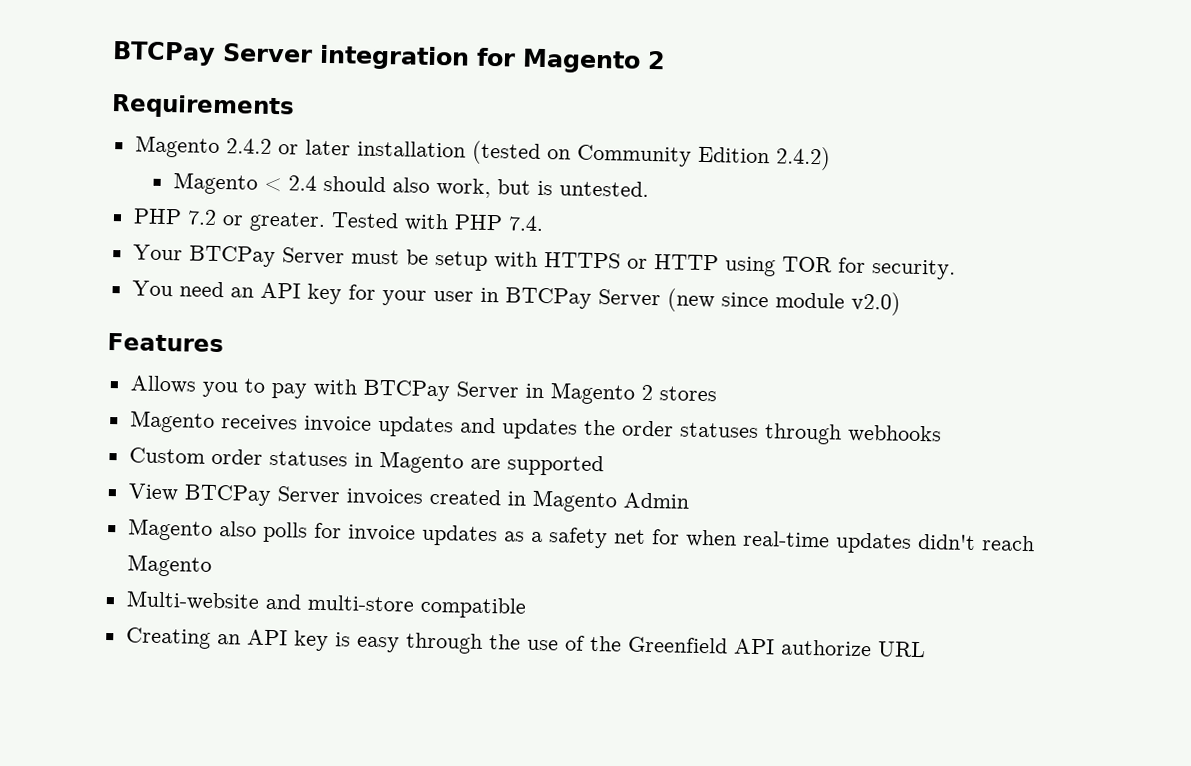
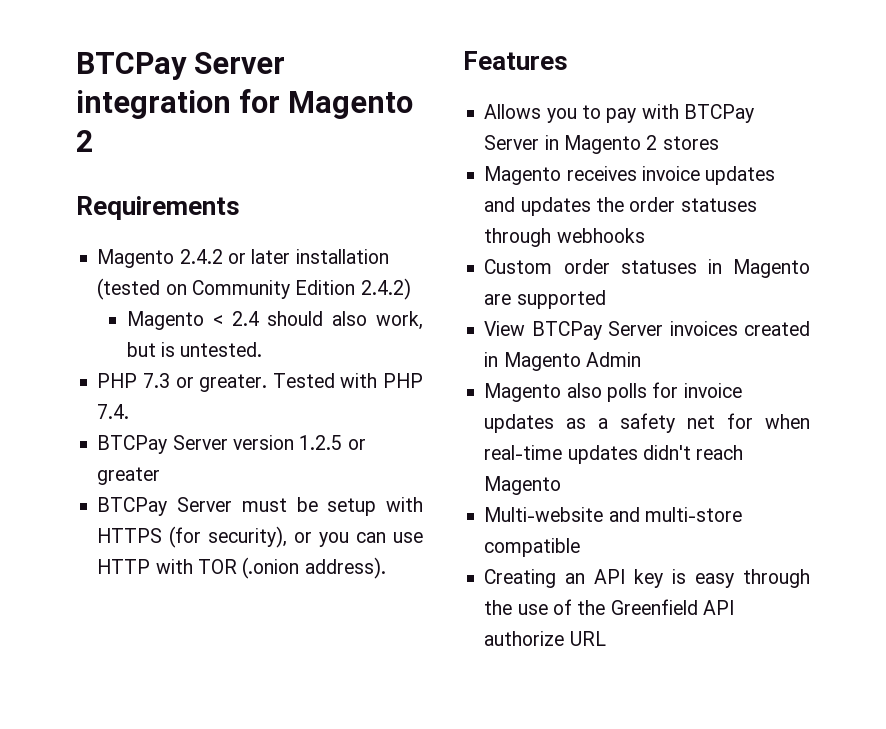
[186,209,217,225] 7.2 -> [143,373,171,388] 7.3
[132,244,183,261] Your -> [97,435,366,454] [97,467,161,485] BTCPay Server version 1.2.5 or greater //
[626,254,956,280] [131,280,901,316] or HTTP using TOR for security. // You need an API key for your user in BTCPay Server (new since module v2.0) -> [169,526,424,548] [97,557,386,579] (for security), or you can use HTTP with TOR (.onion address).

